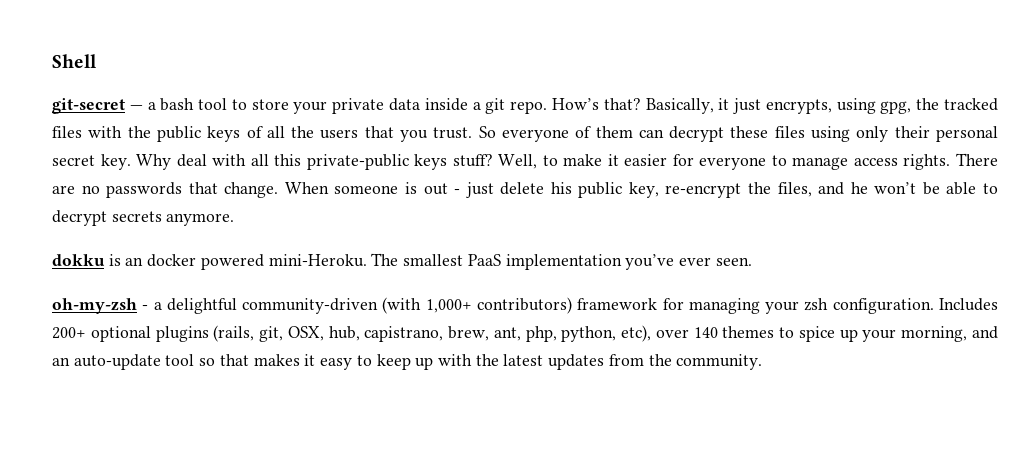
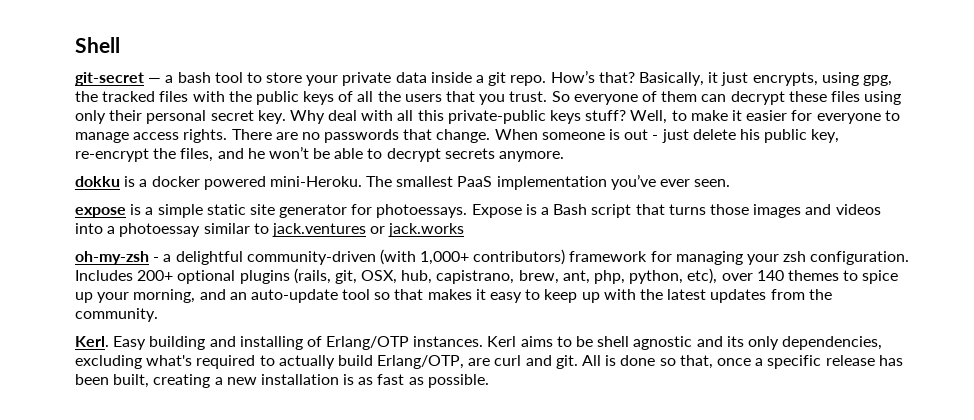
[125,257,144,266] an -> [139,179,148,187] a
(752, 261) none -> [75,204,881,218] [75,223,465,237] // expose is a simple static site generator for photoessays. Expose is a Bash script that turns those images and videos into a photoessay similar to jack.ventures or jack.works
(763, 362) none -> [75,336,883,350] [75,355,903,369] [75,374,489,388] // Kerl. Easy building and installing of Erlang/OTP instances. Kerl aims to be shell agnostic and its only dependencies, excluding what's required to actually build Erlang/OTP, are curl and git. All is done so that, once a specific release has been built, creating a new installation is as fast as possible.

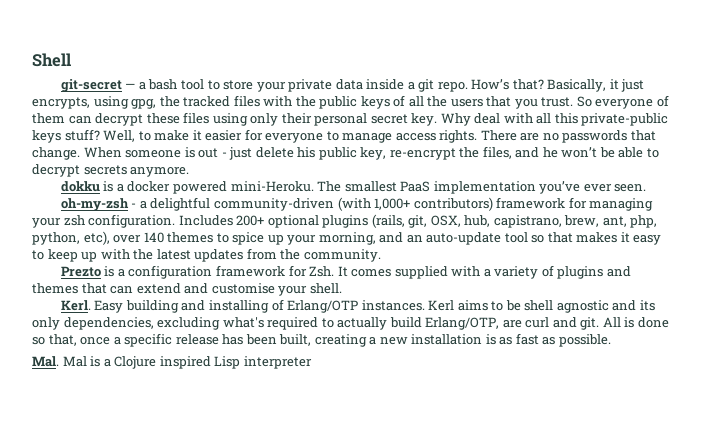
[75,204,881,218] [75,223,465,237] // expose is a simple static site generator for photoessays. Expose is a Bash script that turns those images and videos into a photoessay similar to jack.ventures or jack.works -> (647, 188) none
(158, 315) none -> [60,265,631,279] [32,283,342,296] // Prezto is a configuration framework for Zsh. It comes supplied with a variety of plugins and themes that can extend and customise your shell.
(489, 381) none -> [32,356,312,369] // Mal. Mal is a Clojure inspired Lisp interpreter

